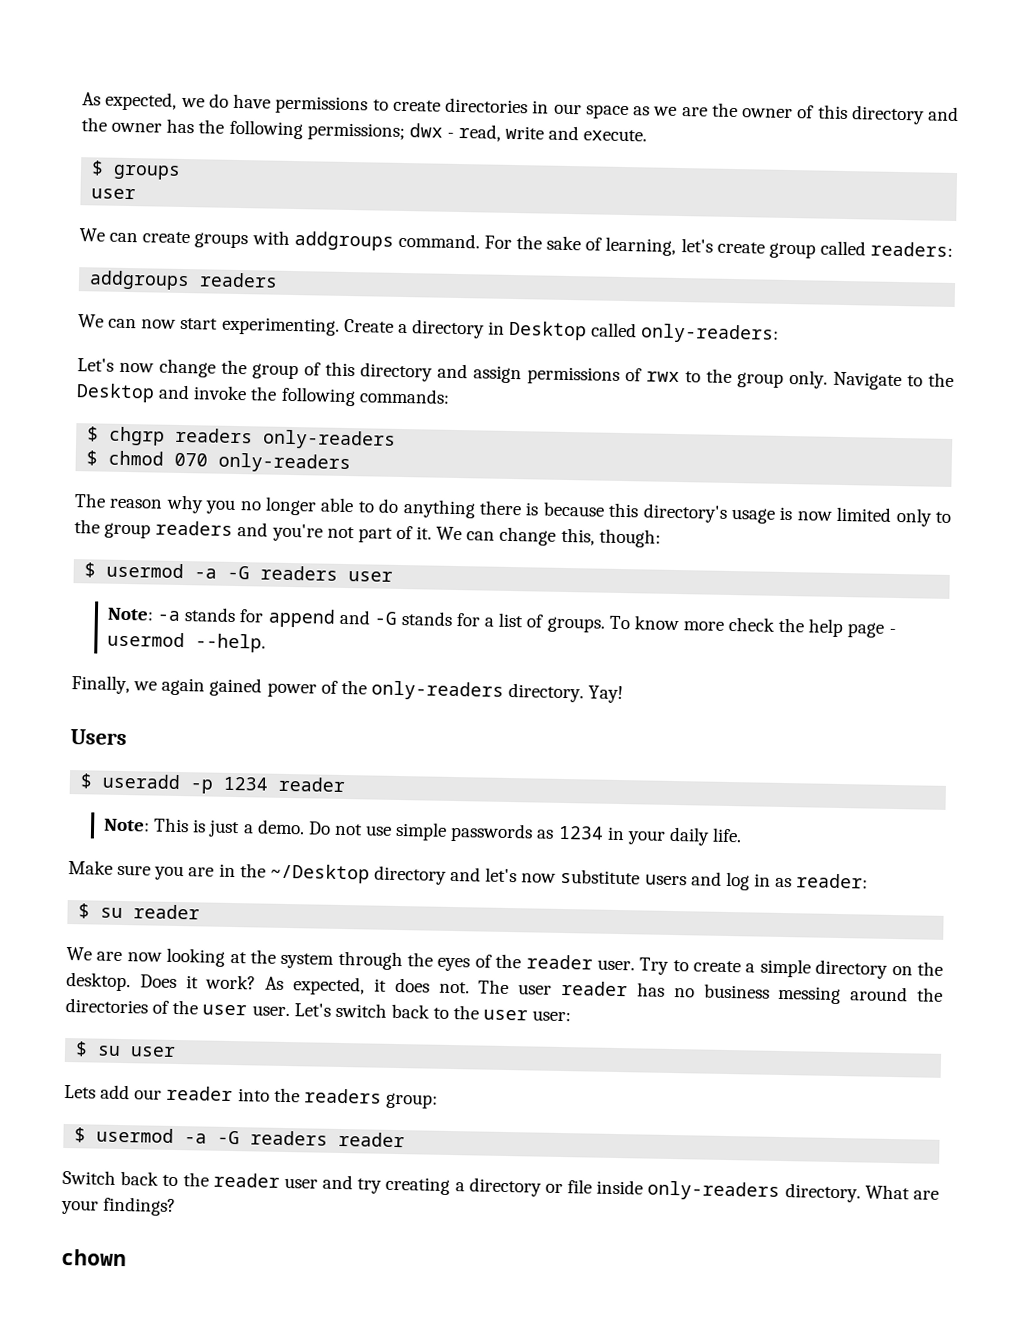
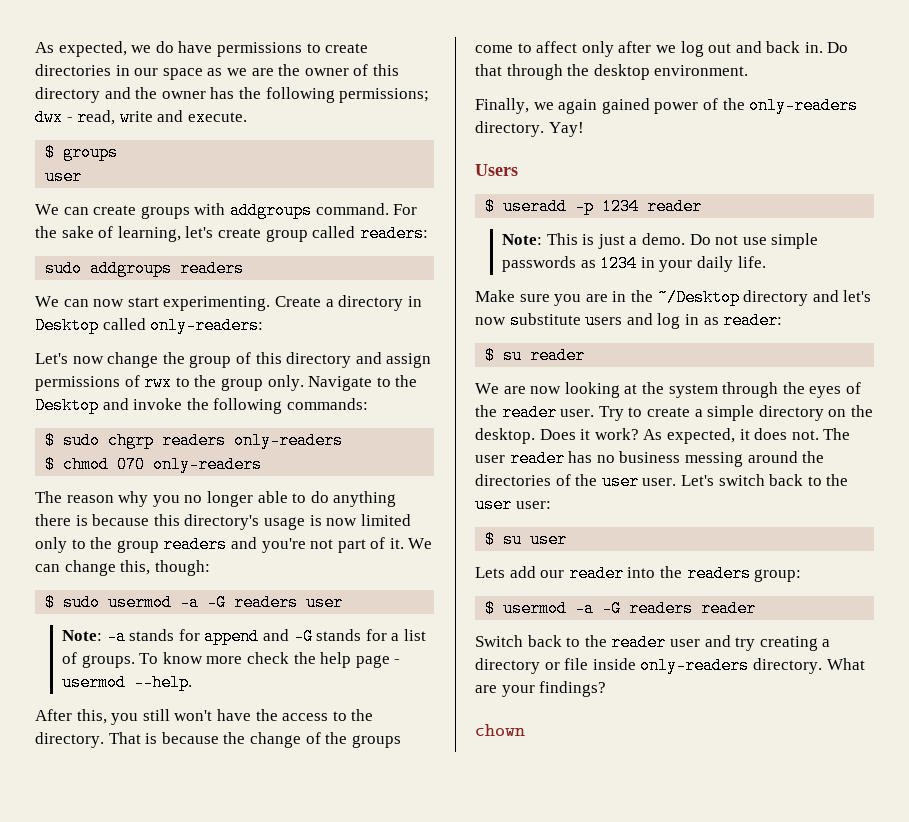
(954, 249) none -> [45,260,83,277] sudo
(100, 434) none -> [63,432,101,449] sudo
(97, 570) none -> [63,594,101,611] sudo
(266, 643) none -> [35,709,374,725] [35,732,401,748] [475,41,849,57] [475,64,749,80] // After this, you still won't have the access to the directory. That is because the change of the groups come to affect only after we log out and back in. Do that through the desktop environment.

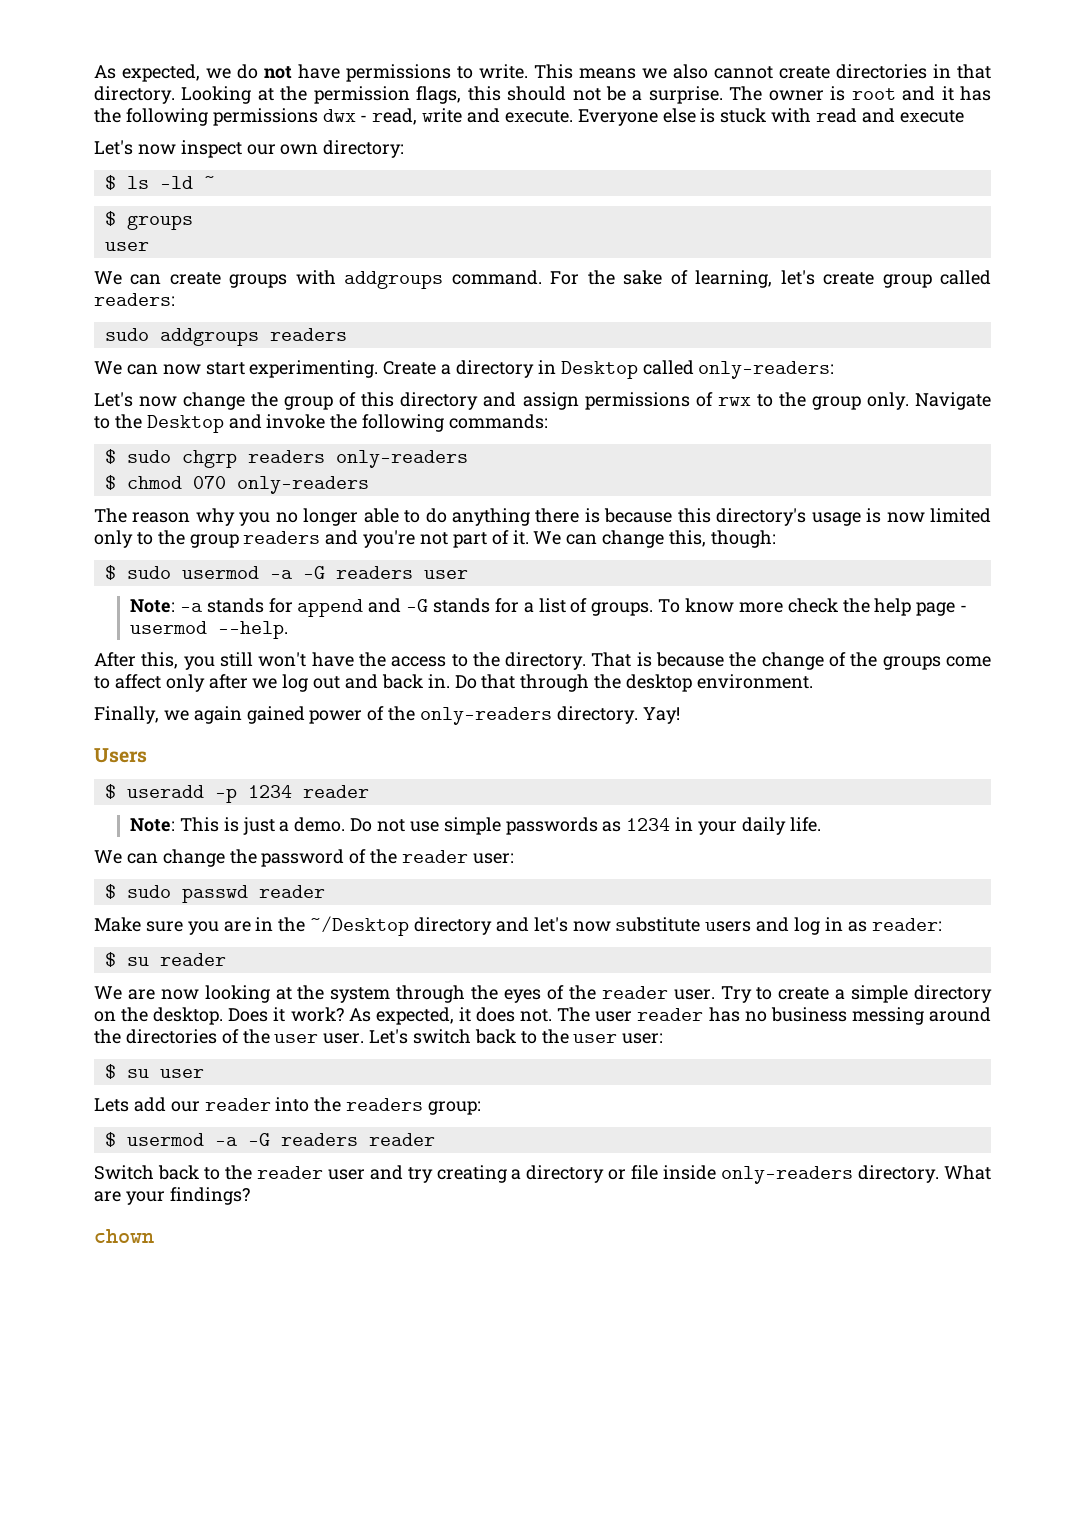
(174, 47) none -> [264,66,292,79] not
[325,43,369,53] [35,64,399,80] [35,87,206,103] create directories in our space as we are the owner of this directory and the owner -> [479,64,991,79] [94,86,954,104] write. This means we also cannot create directories in that directory. Looking at the permission flags, this should not be a surprise. The owner is root and it
[339,88,430,103] permissions; -> [212,108,318,126] permissions
(247, 117) none -> [577,108,964,126] [94,140,405,158] [104,175,215,190] Everyone else is stuck with read and execute // Let's now inspect our own directory: // $ ls -ld ~
(766, 262) none -> [94,849,514,867] [104,884,325,903] // We can change the password of the reader user: // $ sudo passwd reader

